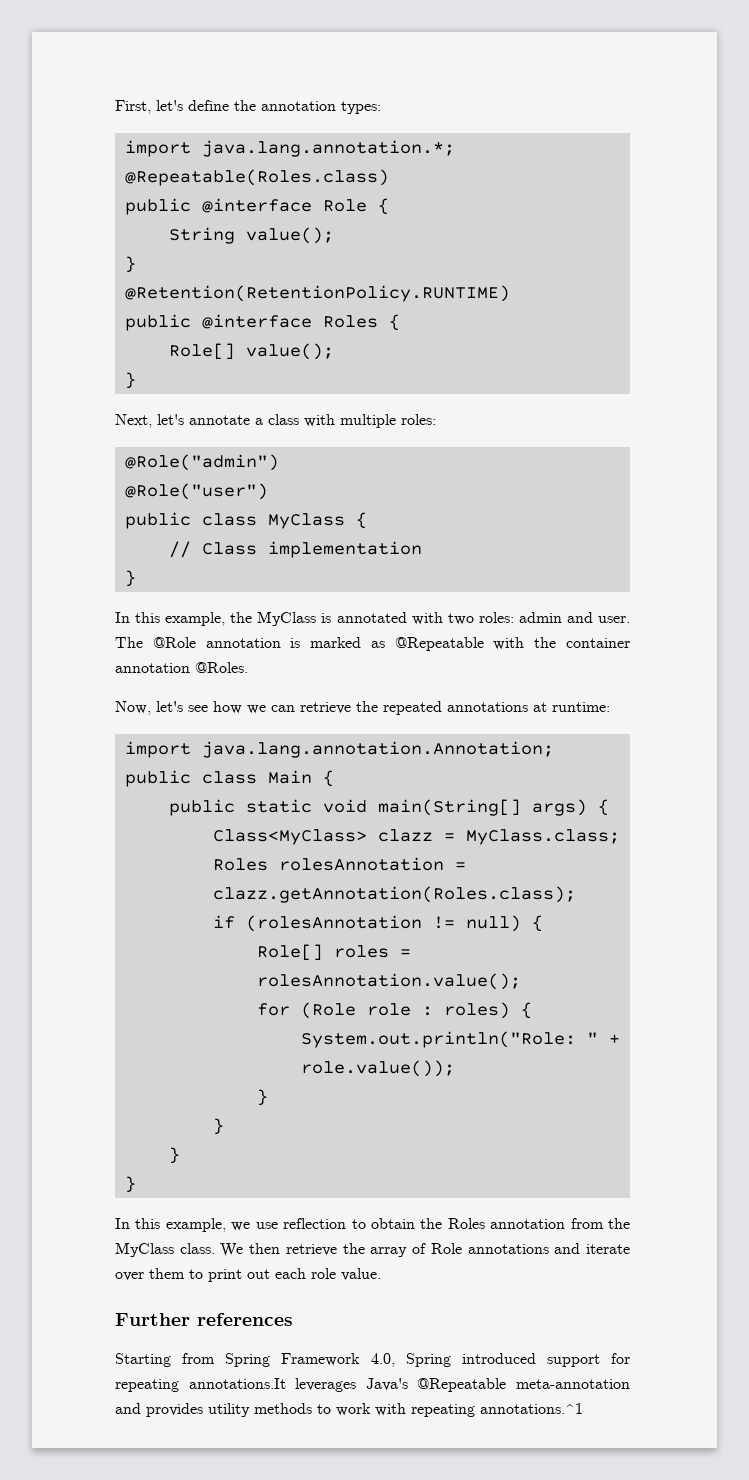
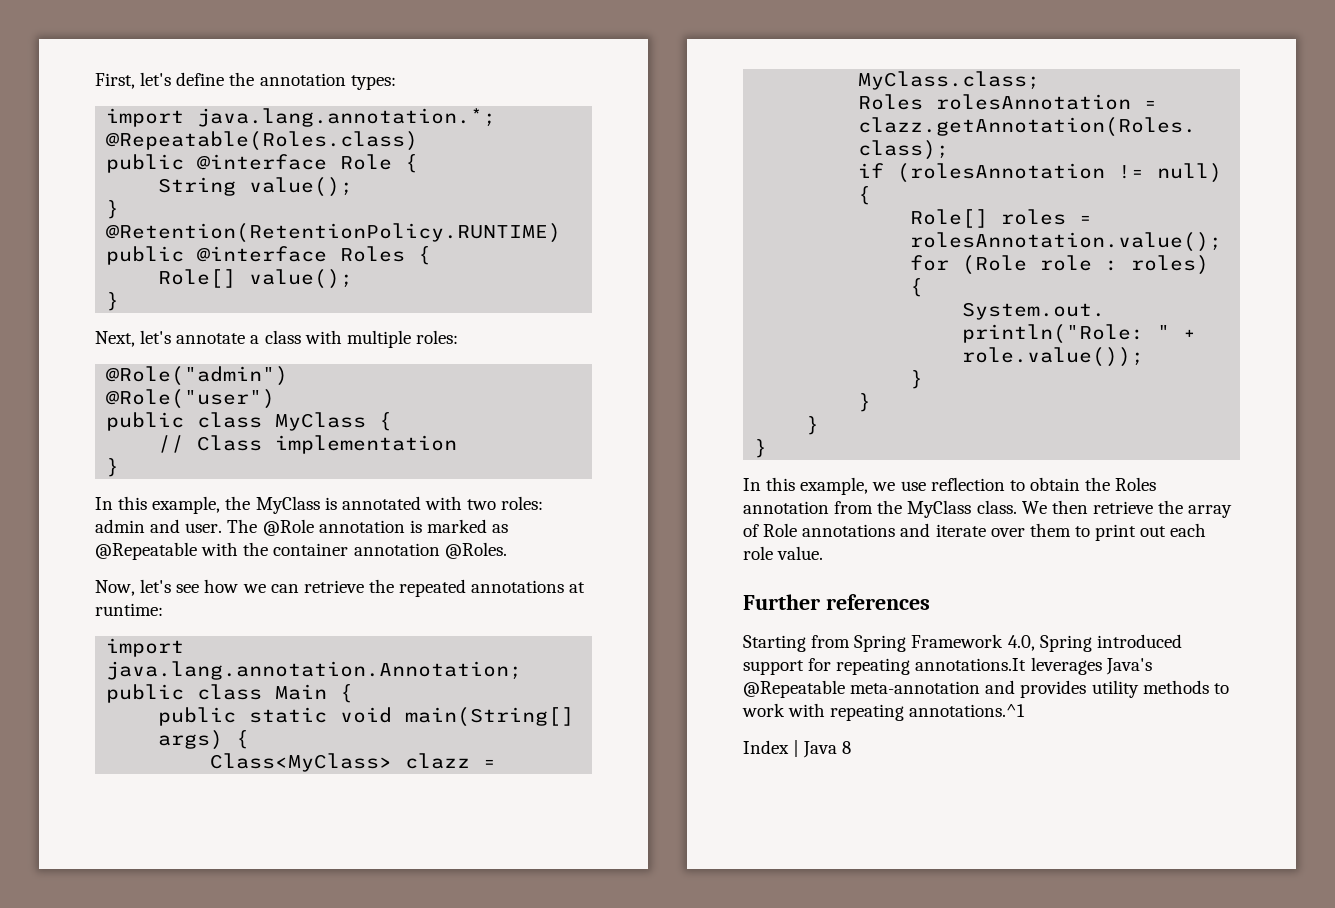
(583, 1408) none -> [743,740,852,758] // Index | Java 8

